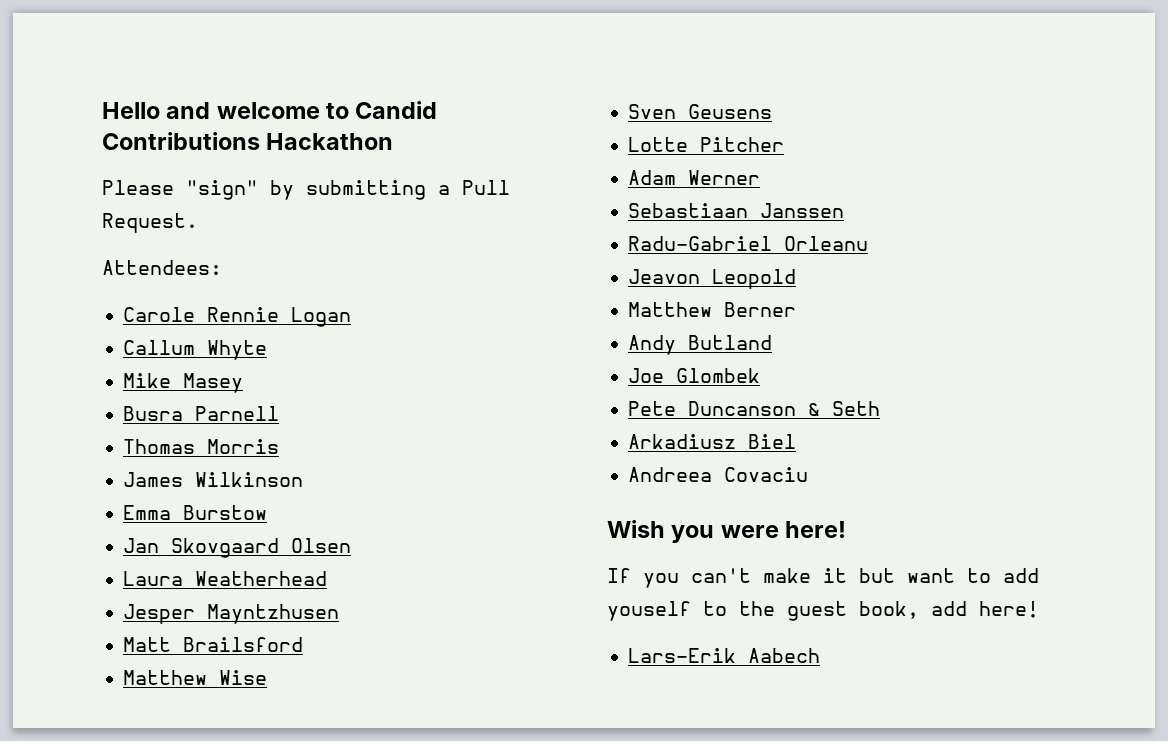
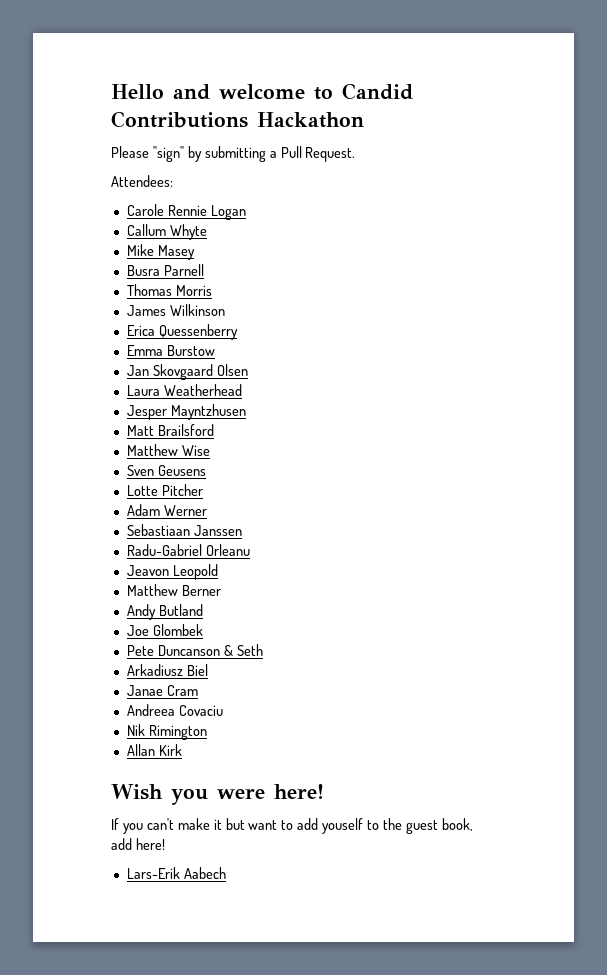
(304, 479) none -> [126,324,238,340] // Erica Quessenberry
(797, 441) none -> [126,685,198,696] // Janae Cram
(809, 474) none -> [126,724,207,740] [126,744,182,756] // Nik Rimington // Allan Kirk

